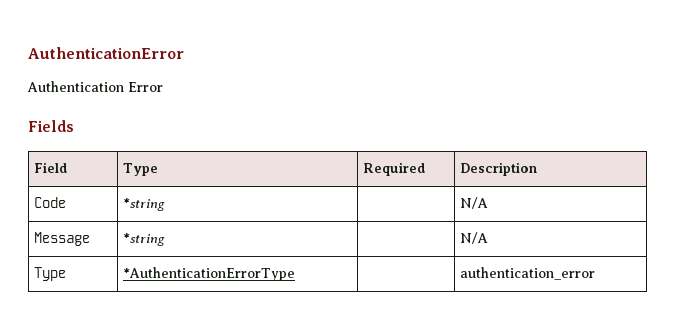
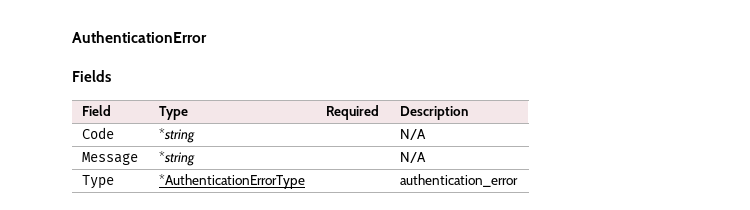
[27,81,163,92] // Authentication Error -> (207, 37) none

